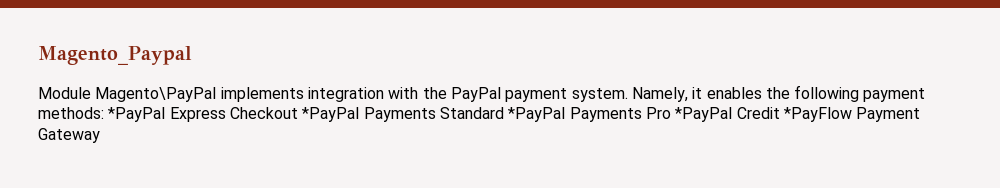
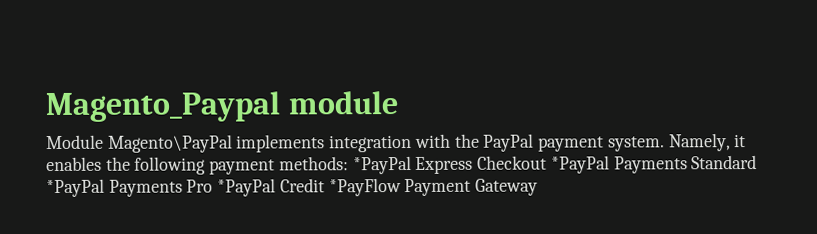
(192, 55) none -> [287,91,398,115] module

